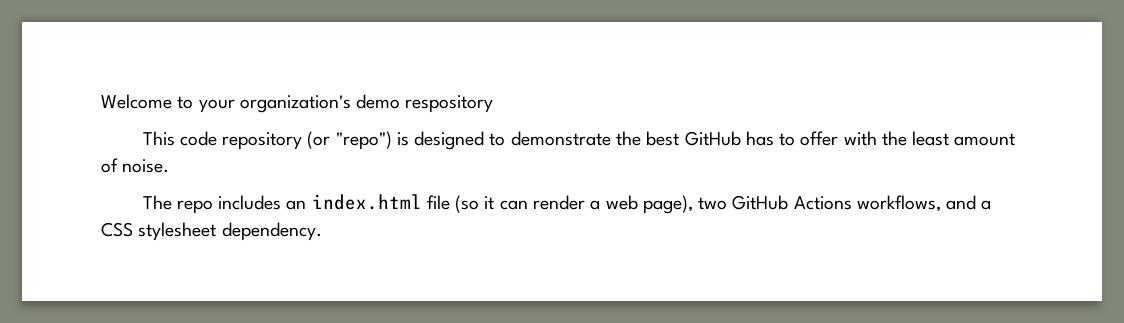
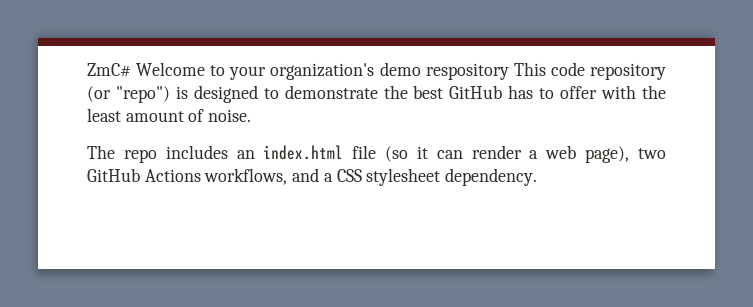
(101, 101) none -> [87,63,131,77] ZmC#
(494, 104) // -> (509, 71) none

